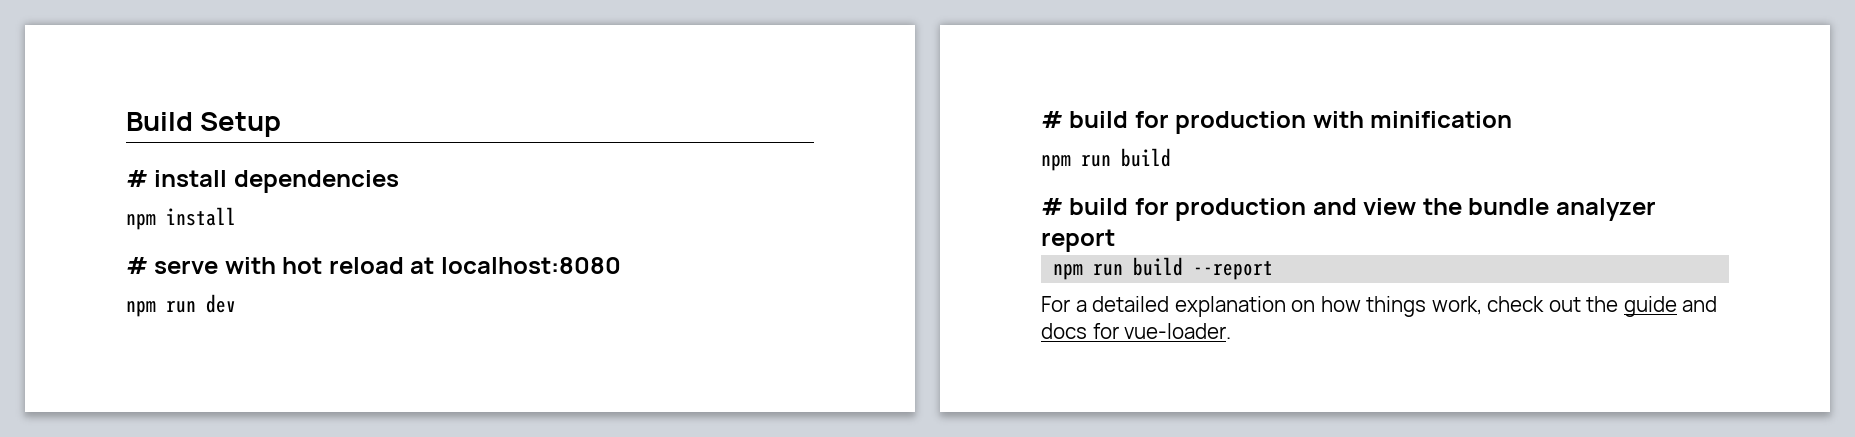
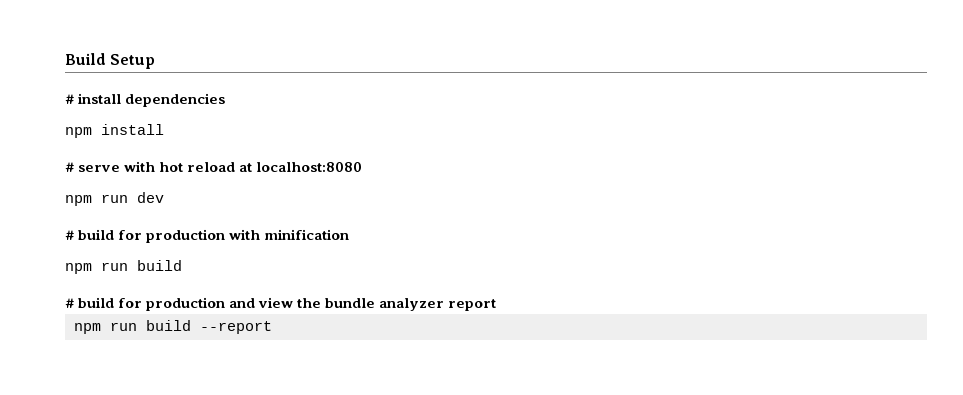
[1041,296,1718,317] [1041,323,1232,339] // For a detailed explanation on how things work, check out the guide and docs for vue-loader. -> (272, 327) none

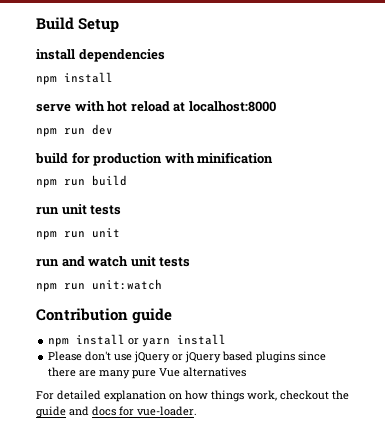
[65,94,74,104] # -> (120, 25) none
[65,162,74,172] # -> (113, 77) none
[256,162,363,172] localhost:8080 -> [188,101,276,112] localhost:8000
[65,230,74,240] # -> (113, 129) none
[65,297,497,311] [73,320,272,334] # build for production and view the bundle analyzer report // npm run build --report -> [36,204,122,215] [36,228,120,240] [36,256,191,267] [36,279,162,292] [36,308,173,324] [48,334,227,347] [48,351,327,363] [48,367,247,379] [36,390,349,402] [36,406,197,418] run unit tests // npm run unit // run and watch unit tests // npm run unit:watch // Contribution guide // npm install or yarn install // Please don't use jQuery or jQuery based plugins since there are many pure Vue alternatives // For detailed explanation on how things work, checkout the guide and docs for vue-loader.

